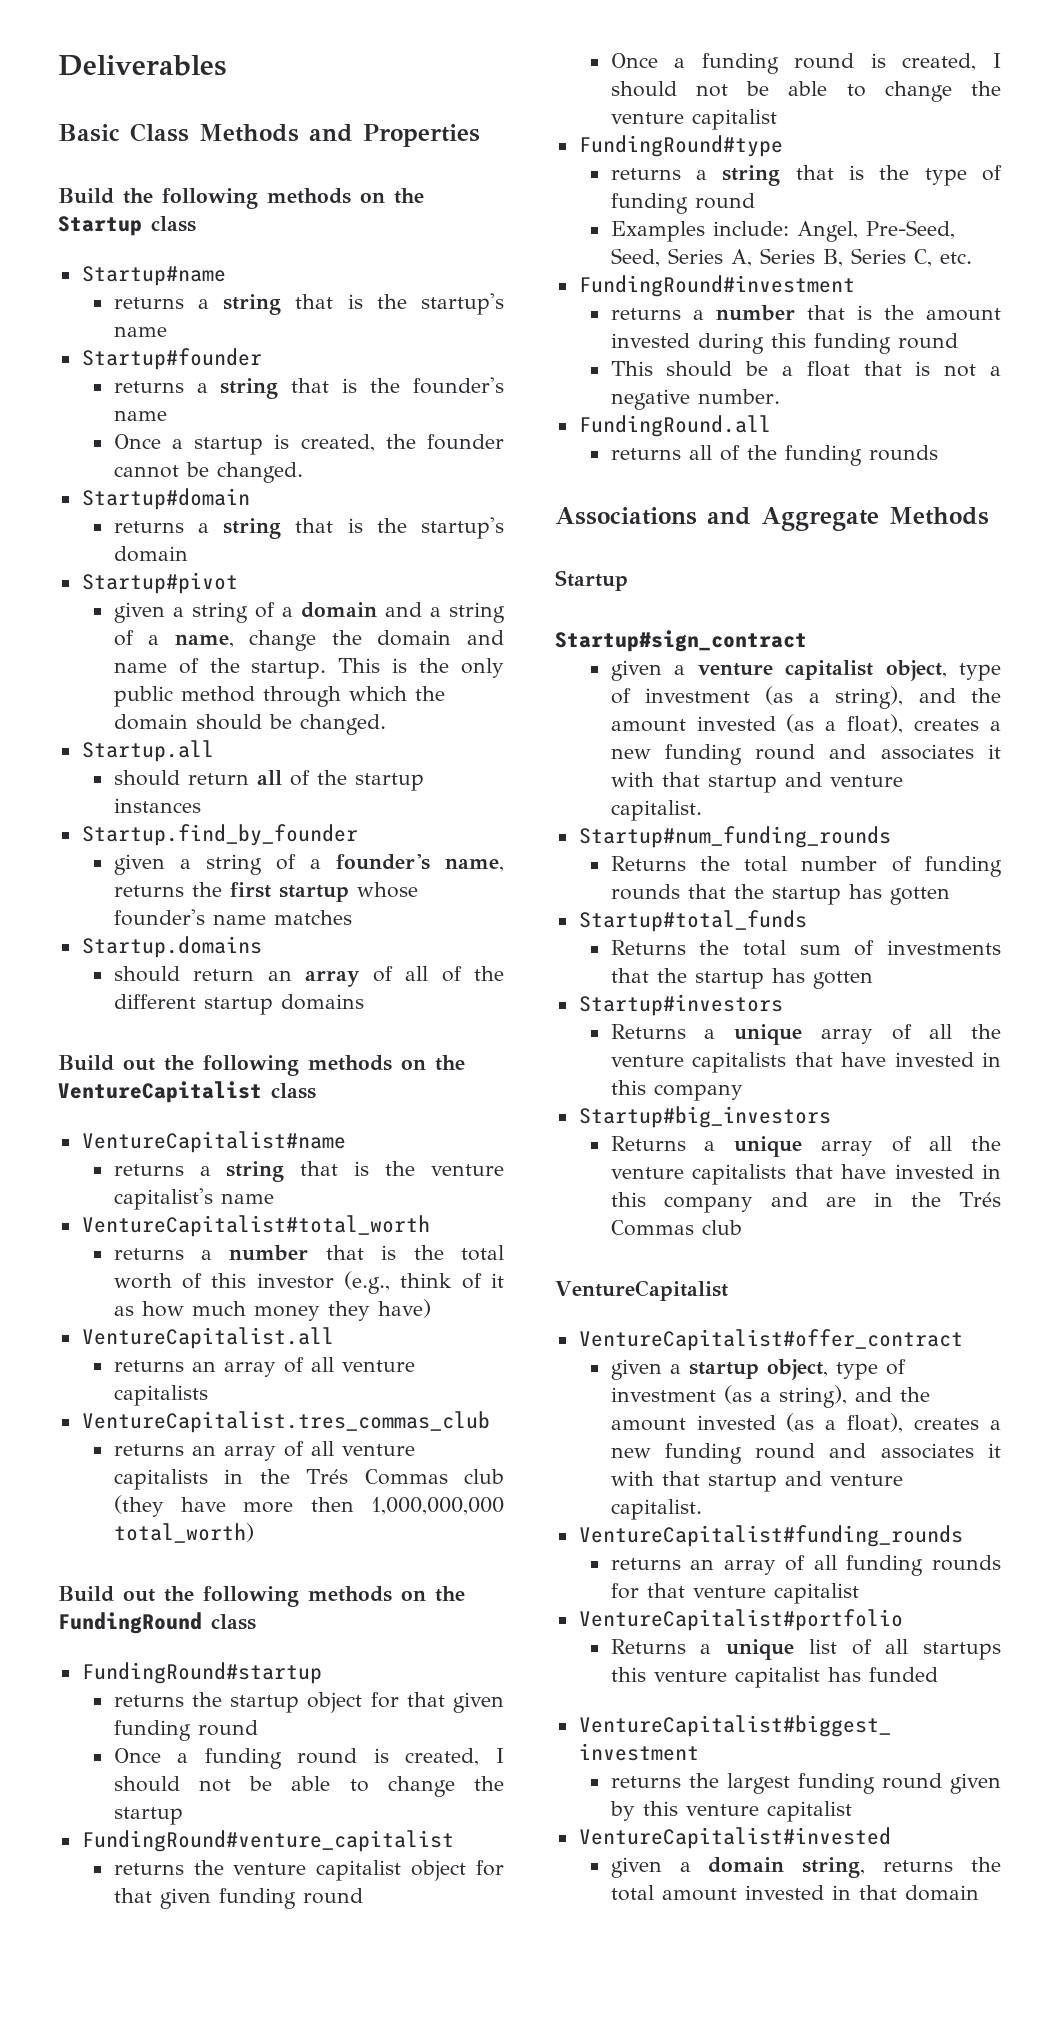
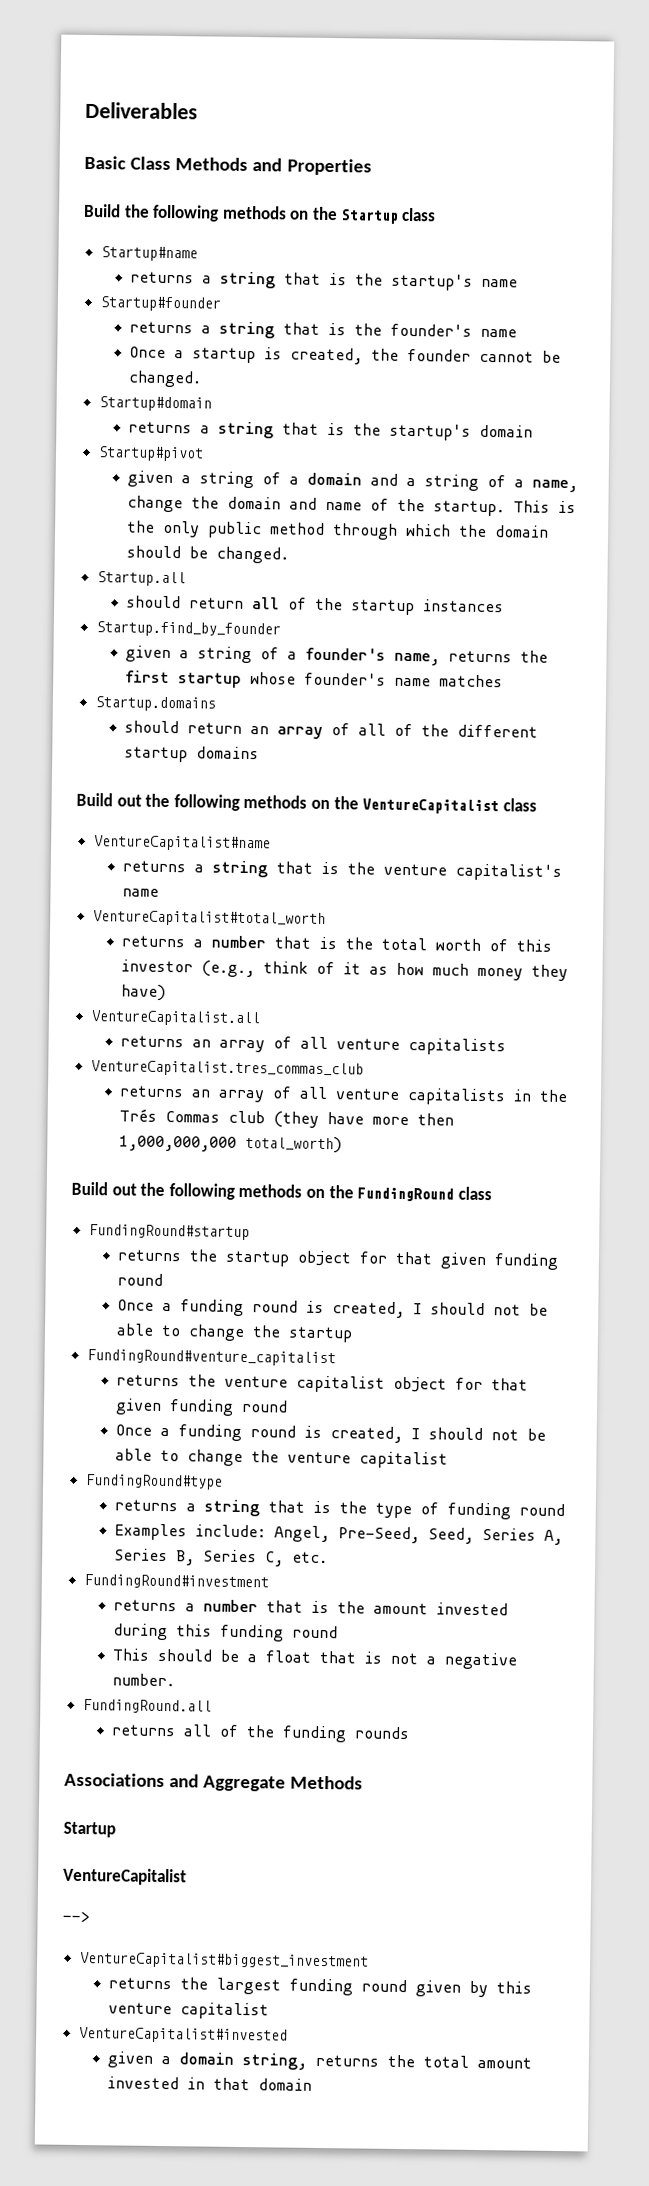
[555,630,807,652] [610,660,1001,681] [610,686,1002,709] [610,714,1002,734] [610,744,1001,765] [610,772,903,793] [610,800,702,821] [578,826,891,848] [610,856,1002,877] [610,884,950,905] [578,910,807,932] [610,940,1001,956] [610,968,873,989] [578,994,783,1016] [610,1024,1001,1045] [610,1052,1001,1073] [610,1080,743,1101] [578,1106,831,1128] [610,1136,1001,1157] [610,1164,1001,1185] [610,1192,1002,1213] [610,1220,742,1236] [555,1280,728,1301] [578,1329,963,1351] [610,1359,906,1380] [610,1385,930,1408] [610,1413,1002,1433] [610,1443,1001,1464] [610,1471,903,1492] [610,1499,702,1520] [578,1525,963,1547] [610,1555,1001,1576] [610,1583,859,1604] [578,1609,903,1631] [610,1639,1001,1660] [610,1667,938,1688] Startup#sign_contract // given a venture capitalist object, type of investment (as a string), and the amount invested (as a float), creates a new funding round and associates it with that startup and venture capitalist. // Startup#num_funding_rounds // Returns the total number of funding rounds that the startup has gotten // Startup#total_funds // Returns the total sum of investments that the startup has gotten // Startup#investors // Returns a unique array of all the venture capitalists that have invested in this company // Startup#big_investors // Returns a unique array of all the venture capitalists that have invested in this company and are in the Trés Commas club // VentureCapitalist // VentureCapitalist#offer_contract // given a startup object, type of investment (as a string), and the amount invested (as a float), creates a new funding round and associates it with that startup and venture capitalist. // VentureCapitalist#funding_rounds // returns an array of all funding rounds for that venture capitalist // VentureCapitalist#portfolio // Returns a unique list of all startups this venture capitalist has funded -> [63,1867,187,1886] [62,1910,90,1923] VentureCapitalist // -->

